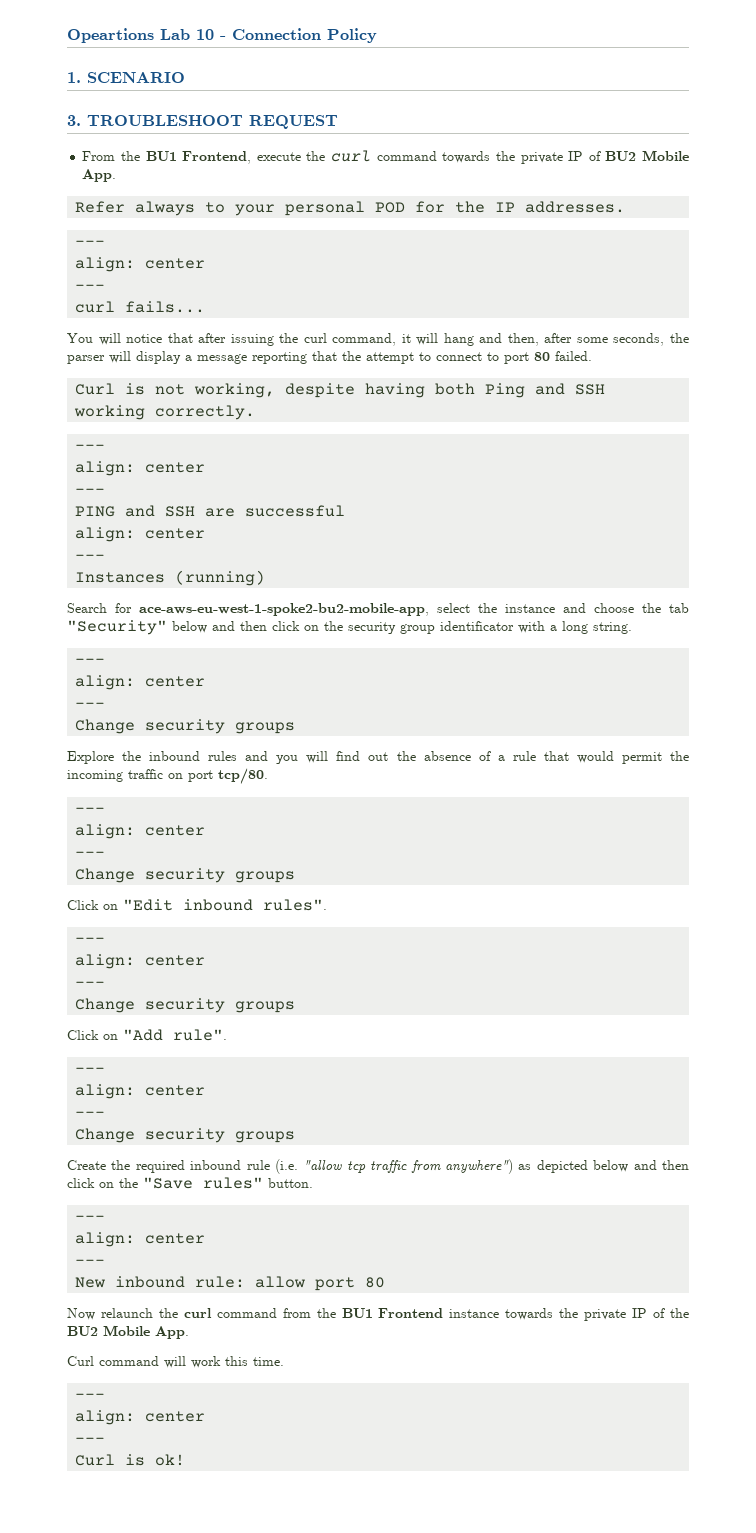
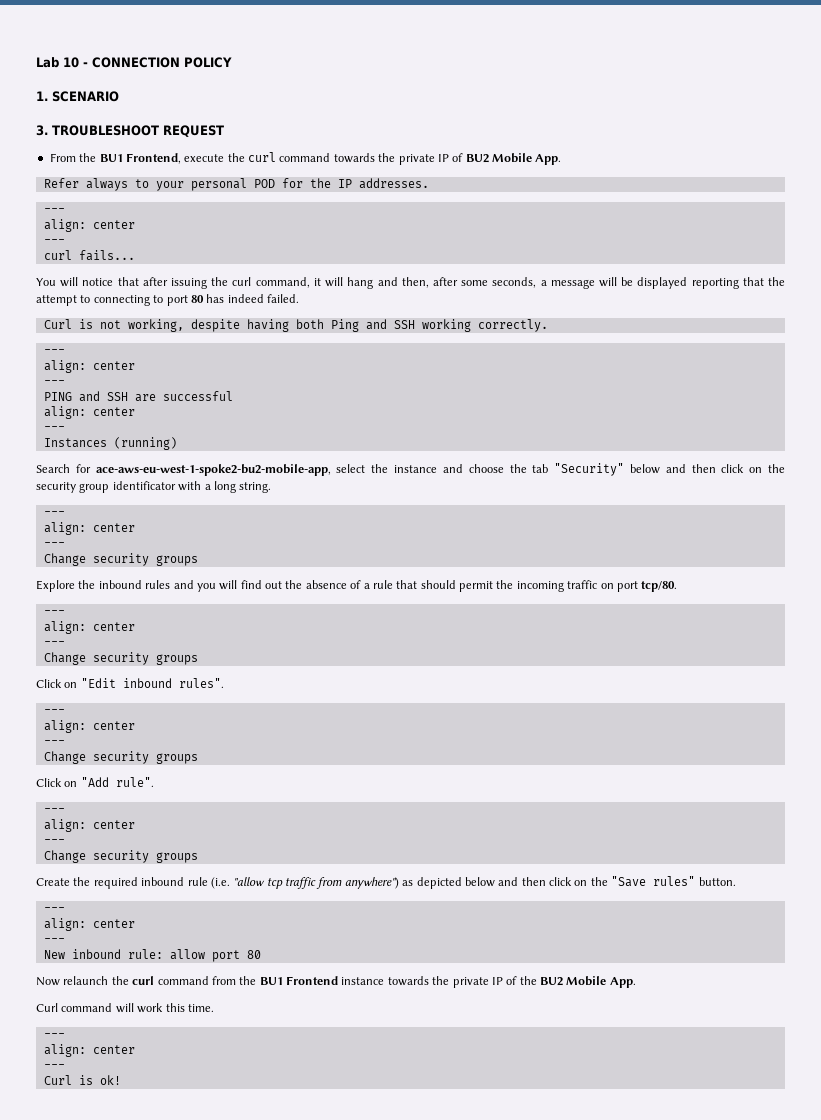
[67,28,154,43] Opeartions -> (36, 62) none
[232,28,377,43] Connection Policy -> [92,57,232,68] CONNECTION POLICY
[669,333,689,343] [67,351,247,364] the parser will display a message -> [540,277,688,289] a message will be displayed
[436,352,482,361] connect -> [93,295,150,306] connecting
(550, 356) none -> [206,294,264,303] has indeed
[576,751,614,763] would -> [420,580,456,589] should

